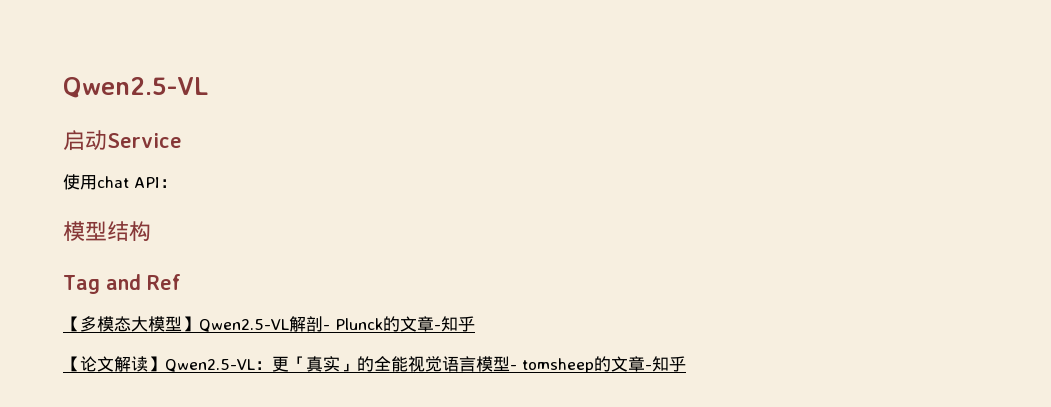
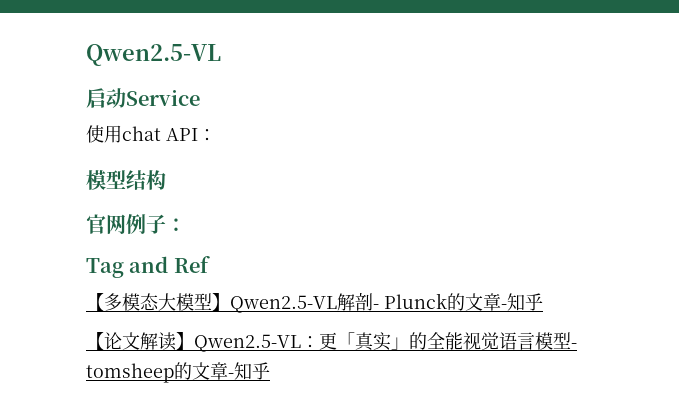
(151, 231) none -> [86,213,186,234] // 官网例子：

